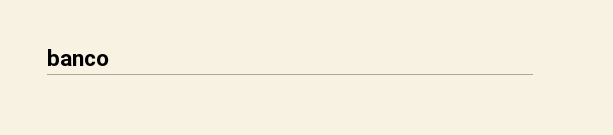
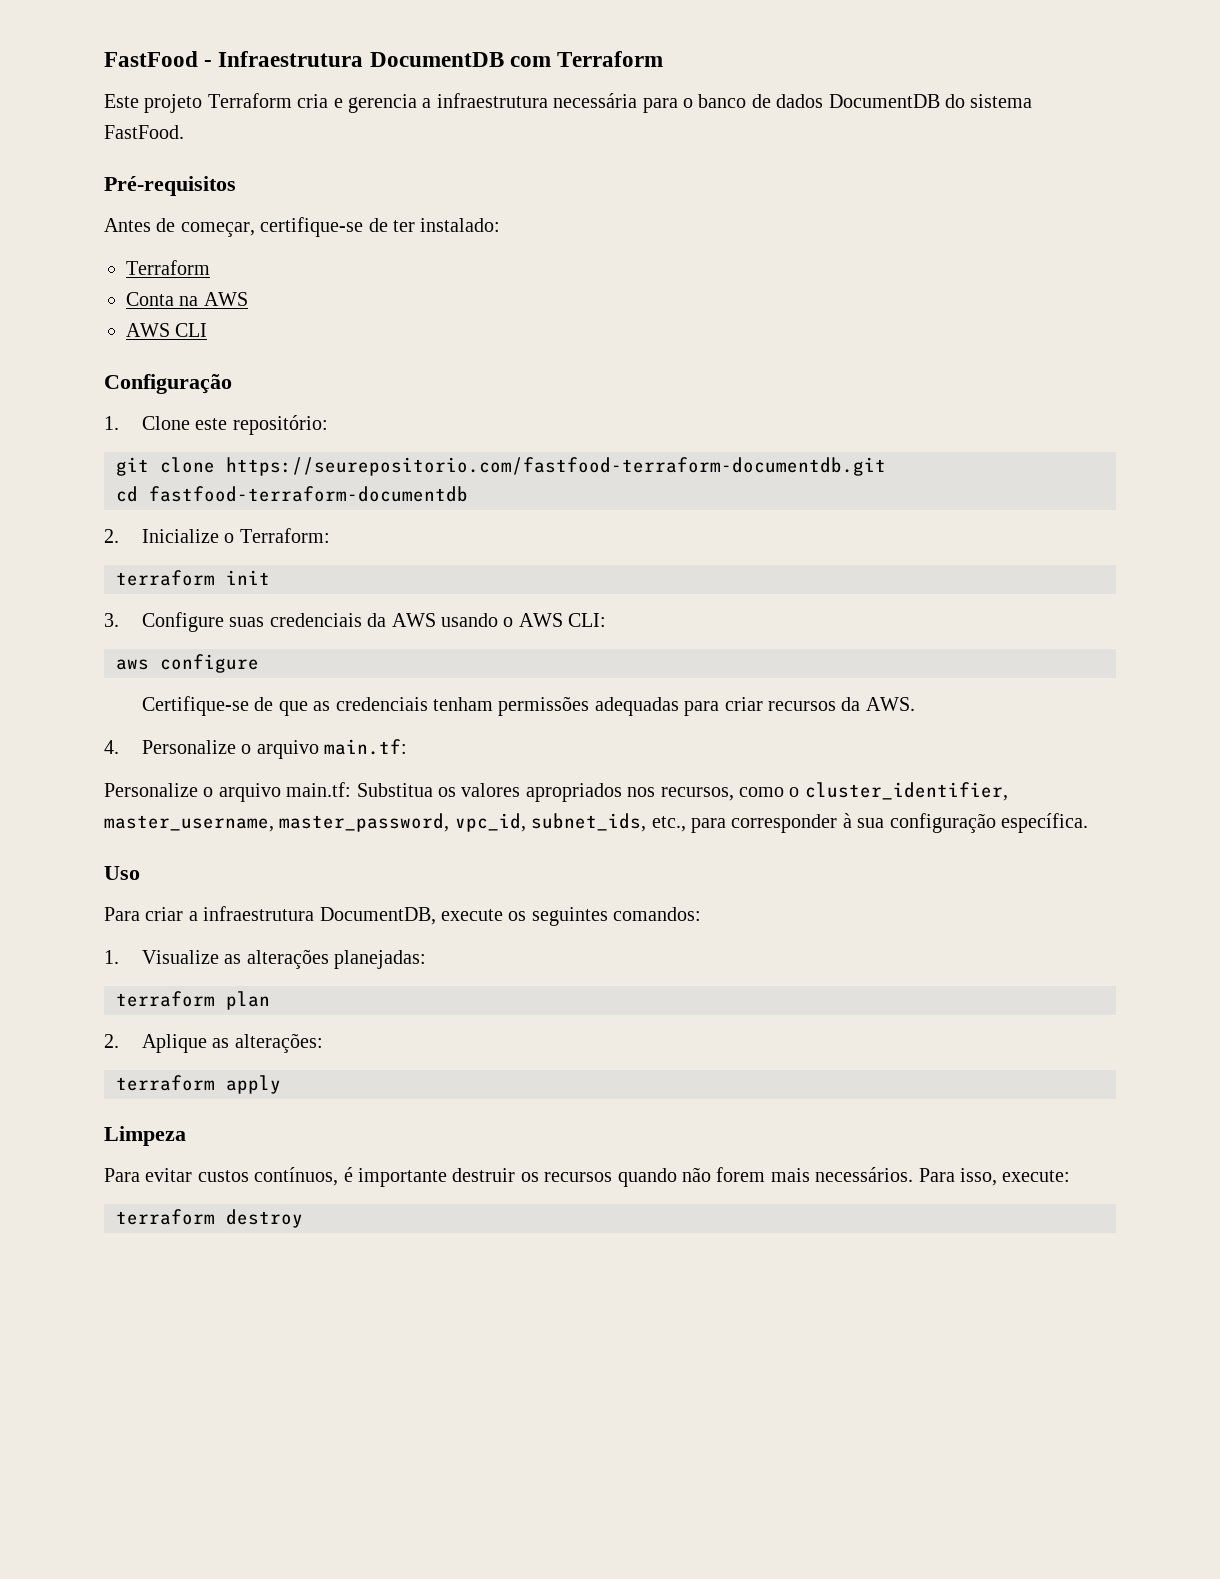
[47,49,109,66] banco -> [104,51,664,67] [104,93,1033,113] [104,125,184,139] [104,176,236,196] [104,217,501,237] [126,260,210,275] [126,292,248,306] [126,323,208,337] [104,374,232,394] [104,415,328,435] [116,457,886,476] [116,486,468,502] [104,528,330,543] [116,570,270,586] [104,612,607,632] [116,654,259,673] [142,696,915,716] [104,739,408,759] [104,782,1008,802] [104,813,1088,833] [104,866,140,880] [104,906,702,926] [104,949,427,969] [116,991,270,1010] [104,1033,323,1053] [116,1075,281,1094] [104,1126,186,1146] [104,1167,1071,1187] [116,1209,303,1228] FastFood - Infraestrutura DocumentDB com Terraform // Este projeto Terraform cria e gerencia a infraestrutura necessária para o banco de dados DocumentDB do sistema FastFood. // Pré-requisitos // Antes de começar, certifique-se de ter instalado: // Terraform // Conta na AWS // AWS CLI // Configuração // 1. Clone este repositório: // git clone https://seurepositorio.com/fastfood-terraform-documentdb.git // cd fastfood-terraform-documentdb // 2. Inicialize o Terraform: // terraform init // 3. Configure suas credenciais da AWS usando o AWS CLI: // aws configure // Certifique-se de que as credenciais tenham permissões adequadas para criar recursos da AWS. // 4. Personalize o arquivo main.tf: // Personalize o arquivo main.tf: Substitua os valores apropriados nos recursos, como o cluster_identifier, master_username, master_password, vpc_id, subnet_ids, etc., para corresponder à sua configuração específica. // Uso // Para criar a infraestrutura DocumentDB, execute os seguintes comandos: // 1. Visualize as alterações planejadas: // terraform plan // 2. Aplique as alterações: // terraform apply // Limpeza // Para evitar custos contínuos, é importante destruir os recursos quando não forem mais necessários. Para isso, execute: // terraform destroy

